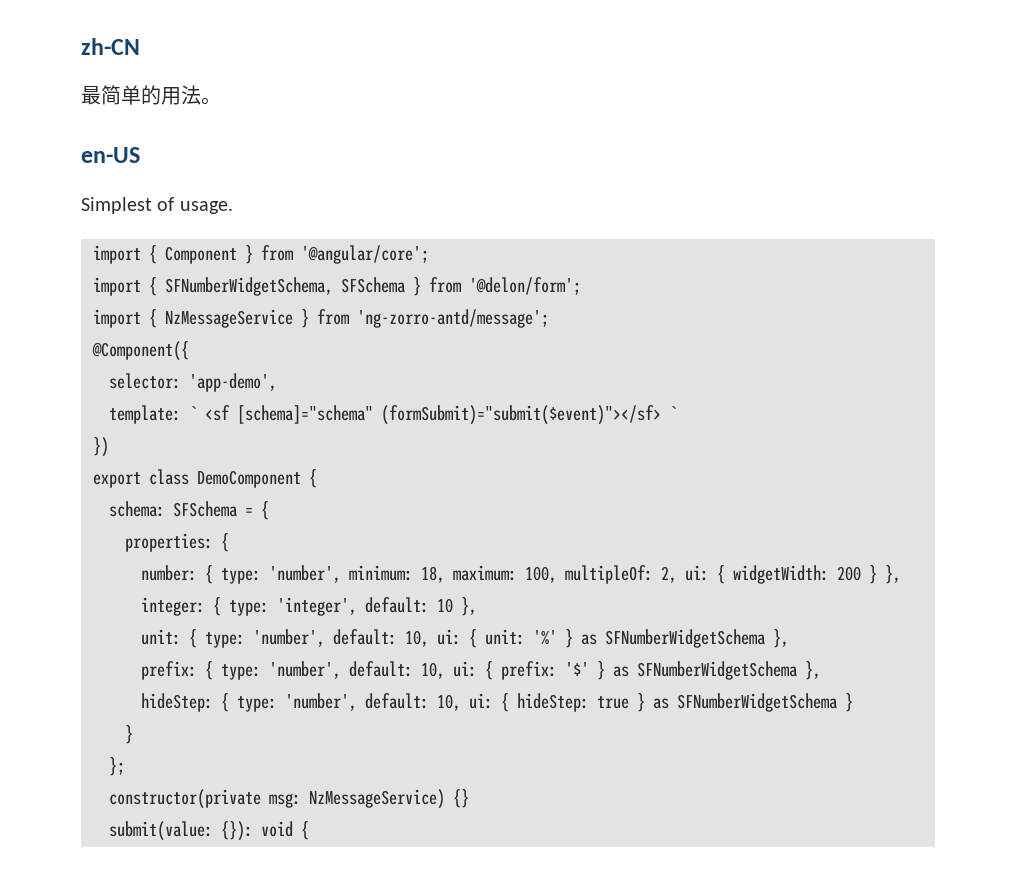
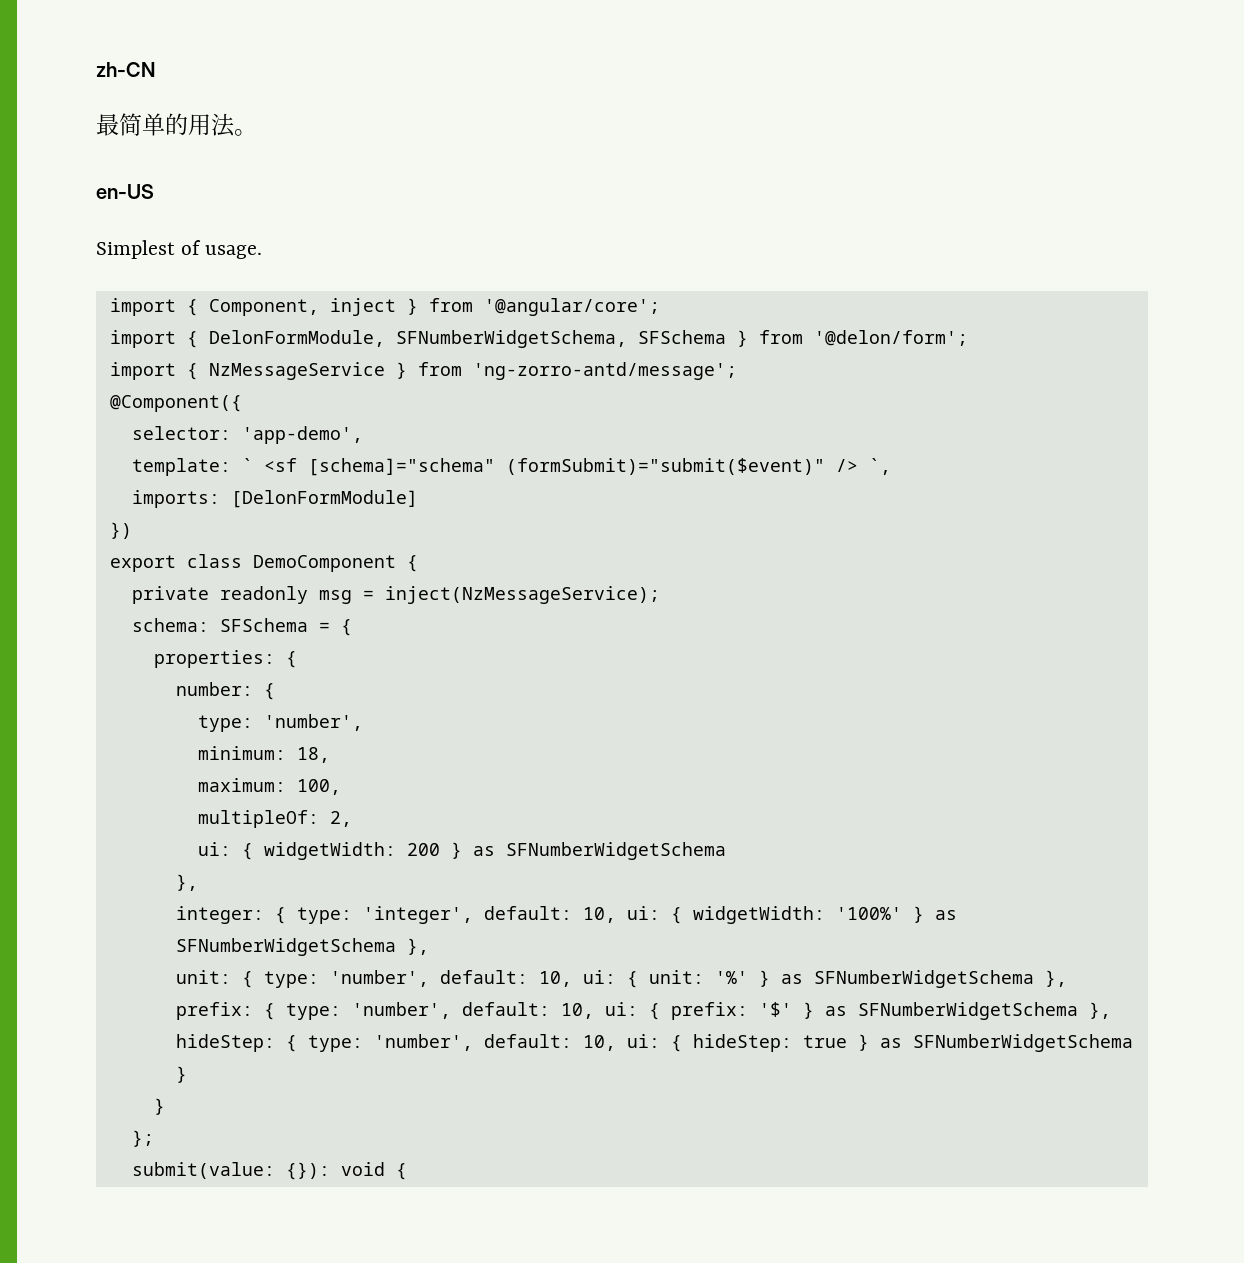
[165,246,237,264] Component -> [208,298,396,316] Component, inject
(157, 286) none -> [208,330,385,347] DelonFormModule,
[381,405,677,425] (formSubmit)="submit($event)"></sf> ` -> [505,458,891,475] [131,490,418,508] (formSubmit)="submit($event)" /> `, // imports: [DelonFormModule]
(317, 478) none -> [131,586,660,604] // private readonly msg = inject(NzMessageService);
[221,565,341,584] type: 'number', -> [197,714,363,732] // type: 'number', //
(445, 574) none -> (330, 755) //
(557, 574) none -> (341, 787) //
(677, 574) none -> (352, 819) //
(877, 574) none -> [472,842,726,860] as SFNumberWidgetSchema //
[437,598,453,613] 10 -> [582,906,957,924] [175,938,396,956] 10, ui: { widgetWidth: '100%' } as SFNumberWidgetSchema
[109,789,469,809] // constructor(private msg: NzMessageService) {} -> (154, 1138) none

